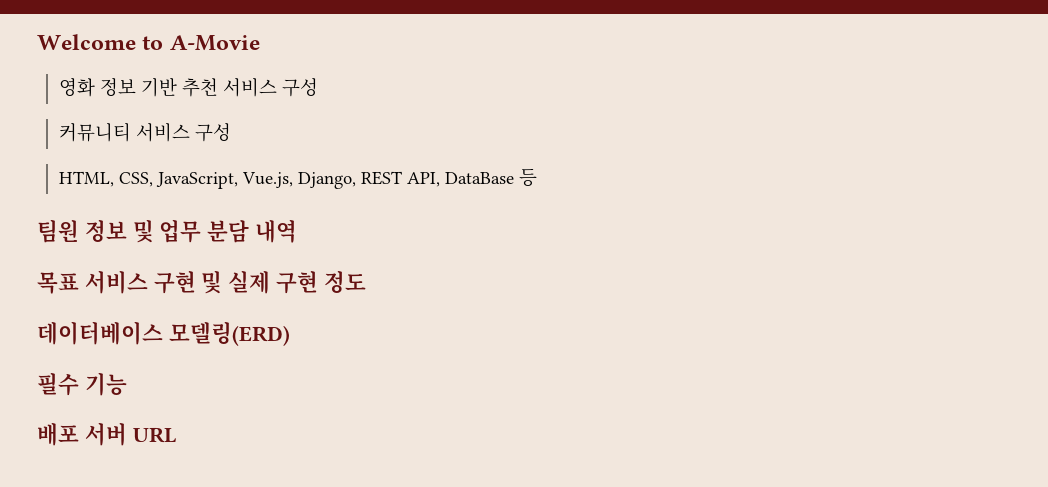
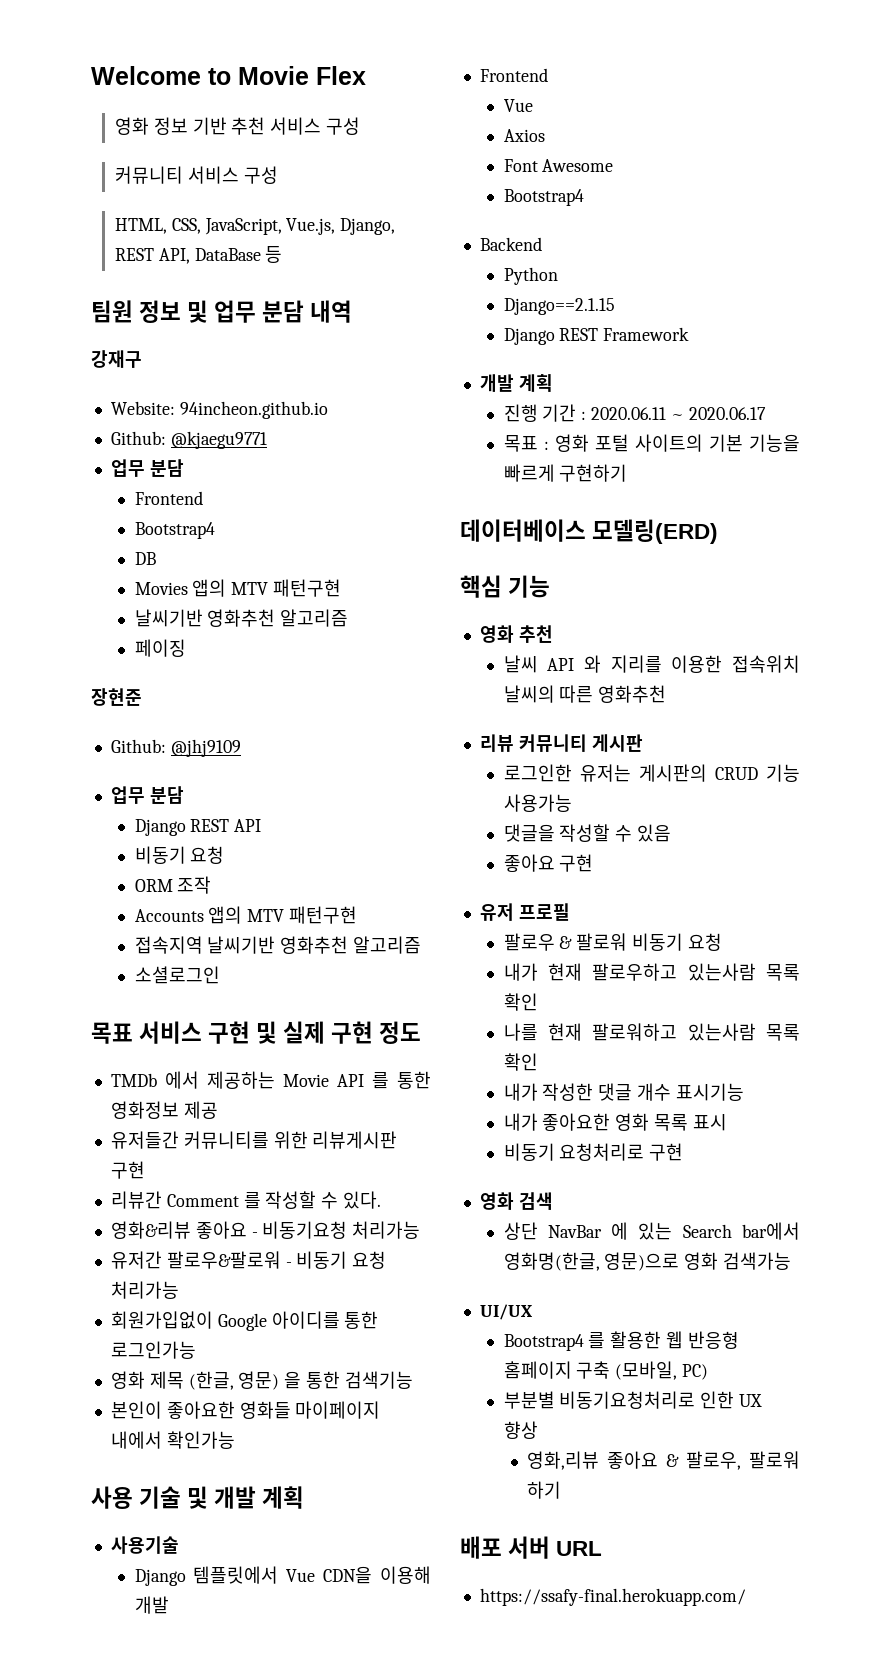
[169,35,260,51] A-Movie -> [238,66,366,85] Movie Flex
(298, 231) none -> [91,350,142,368] [110,401,328,419] [110,431,267,449] [110,459,184,477] [134,491,203,505] [134,522,215,539] [134,552,156,565] [134,579,342,597] [134,609,349,627] [134,639,186,657] [91,688,142,706] [110,739,241,757] [110,786,184,804] [134,819,262,836] [134,846,225,864] [134,876,212,894] [134,906,358,924] [134,936,422,954] [134,966,220,984] // 강재구 // Website: 94incheon.github.io // Github: @kjaegu9771 // 업무 분담 // Frontend // Bootstrap4 // DB // Movies 앱의 MTV 패턴구현 // 날씨기반 영화추천 알고리즘 // 페이징 // 장현준 // Github: @jhj9109 // 업무 분담 // Django REST API // 비동기 요청 // ORM 조작 // Accounts 앱의 MTV 패턴구현 // 접속지역 날씨기반 영화추천 알고리즘 // 소셜로그인
(366, 282) none -> [110,1071,432,1089] [110,1101,218,1119] [110,1131,398,1149] [110,1161,145,1179] [110,1191,382,1209] [110,1221,421,1239] [110,1251,387,1269] [110,1281,179,1299] [110,1311,379,1331] [110,1341,196,1359] [110,1371,413,1390] [110,1401,381,1419] [110,1431,235,1449] [91,1486,305,1509] [110,1536,179,1554] [134,1566,431,1586] [134,1596,169,1614] [479,68,548,82] [503,99,533,112] [503,129,545,142] [503,159,614,172] [503,189,584,206] [479,237,542,251] [503,267,558,285] [503,298,615,315] [503,327,690,345] [479,374,553,392] [503,404,766,422] [503,434,800,452] [503,464,628,482] // TMDb 에서 제공하는 Movie API 를 통한 영화정보 제공 // 유저들간 커뮤니티를 위한 리뷰게시판 구현 // 리뷰간 Comment 를 작성할 수 있다. // 영화&리뷰 좋아요 - 비동기요청 처리가능 // 유저간 팔로우&팔로워 - 비동기 요청 처리가능 // 회원가입없이 Google 아이디를 통한 로그인가능 // 영화 제목 (한글, 영문) 을 통한 검색기능 // 본인이 좋아요한 영화들 마이페이지 내에서 확인가능 // 사용 기술 및 개발 계획 // 사용기술 // Django 템플릿에서 Vue CDN을 이용해 개발 // Frontend // Vue // Axios // Font Awesome // Bootstrap4 // Backend // Python // Django==2.1.15 // Django REST Framework // 개발 계획 // 진행 기간 : 2020.06.11 ~ 2020.06.17 // 목표 : 영화 포털 사이트의 기본 기능을 빠르게 구현하기
[37,372,127,396] 필수 기능 -> [460,575,551,598] [479,625,553,643] [503,655,800,673] [503,685,667,703] [479,734,643,752] [503,764,800,782] [503,794,572,812] [503,824,672,842] [503,854,594,872] [479,903,570,921] [503,933,723,951] [503,963,800,981] [503,993,538,1011] [503,1023,800,1041] [503,1053,538,1071] [503,1083,745,1101] [503,1113,728,1131] [503,1143,684,1161] [479,1192,553,1210] [503,1222,800,1240] [503,1252,792,1271] [479,1304,533,1320] [503,1331,740,1351] [503,1361,709,1380] [503,1391,763,1409] [503,1421,538,1439] [527,1451,800,1470] [527,1481,562,1499] 핵심 기능 // 영화 추천 // 날씨 API 와 지리를 이용한 접속위치 날씨의 따른 영화추천 // 리뷰 커뮤니티 게시판 // 로그인한 유저는 게시판의 CRUD 기능 사용가능 // 댓글을 작성할 수 있음 // 좋아요 구현 // 유저 프로필 // 팔로우 & 팔로워 비동기 요청 // 내가 현재 팔로우하고 있는사람 목록 확인 // 나를 현재 팔로워하고 있는사람 목록 확인 // 내가 작성한 댓글 개수 표시기능 // 내가 좋아요한 영화 목록 표시 // 비동기 요청처리로 구현 // 영화 검색 // 상단 NavBar 에 있는 Search bar에서 영화명(한글, 영문)으로 영화 검색가능 // UI/UX // Bootstrap4 를 활용한 웹 반응형 홈페이지 구축 (모바일, PC) // 부분별 비동기요청처리로 인한 UX 향상 // 영화,리뷰 좋아요 & 팔로우, 팔로워 하기
(176, 435) none -> [479,1588,746,1606] // https://ssafy-final.herokuapp.com/

